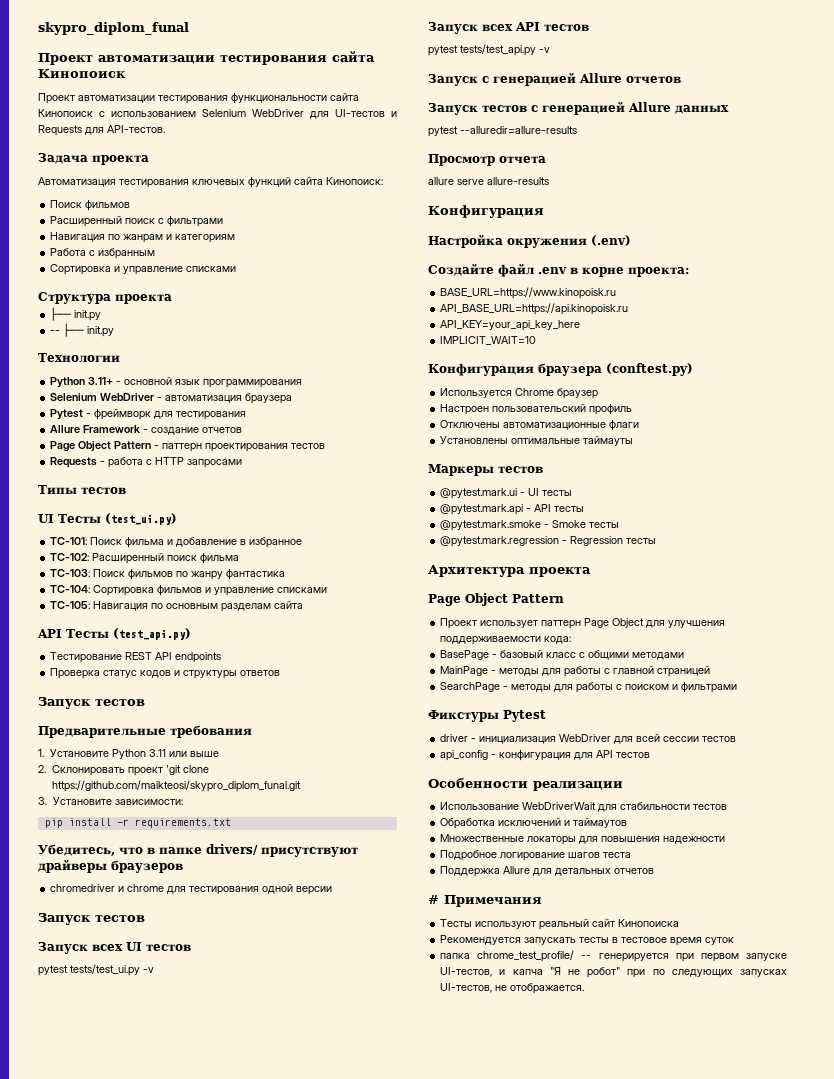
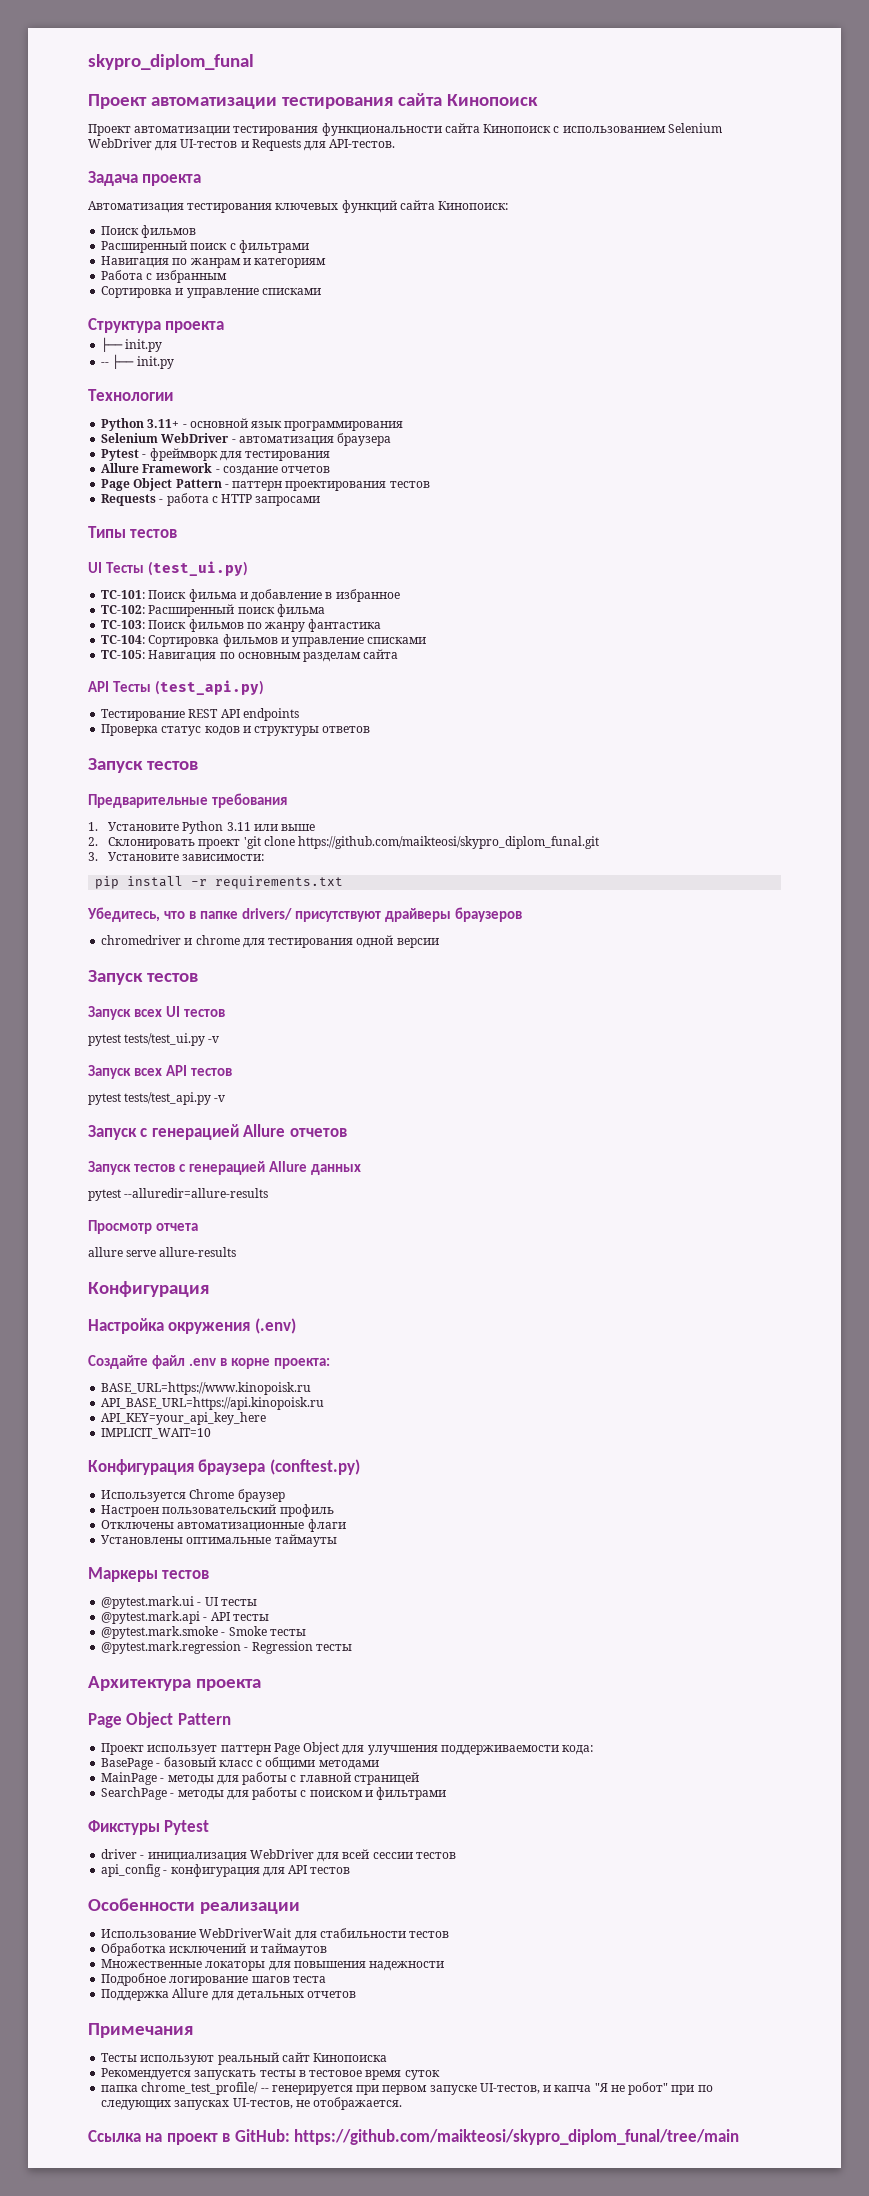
[428,895,439,904] # -> (357, 1994) none
(585, 988) none -> [88,2129,740,2145] // Ссылка на проект в GitHub: https://github.com/maikteosi/skypro_diplom_funal/tree/main

